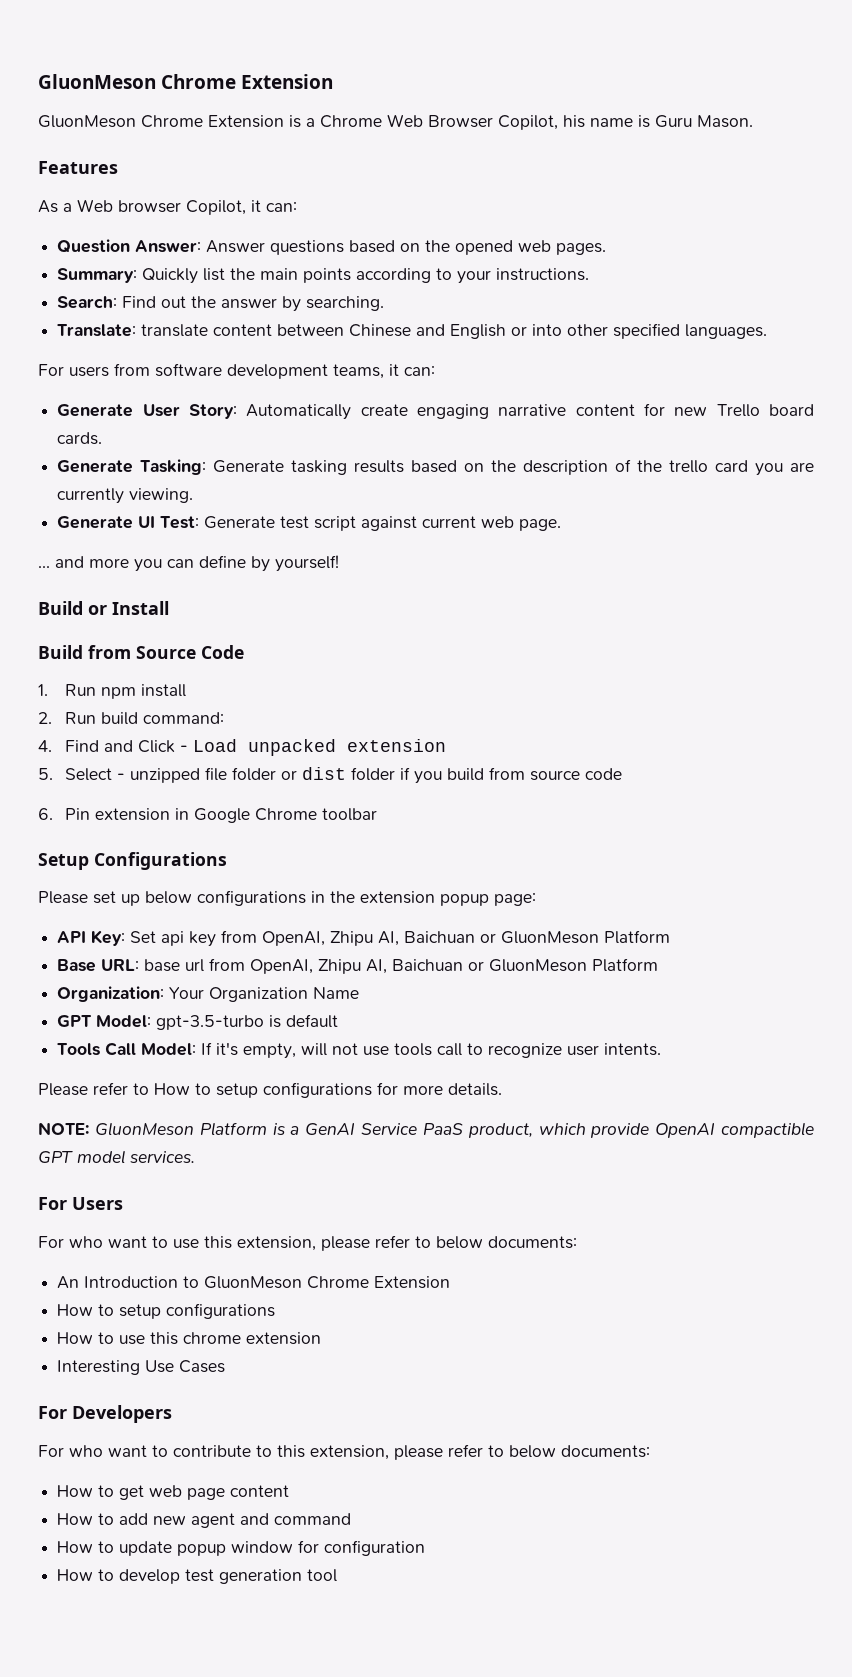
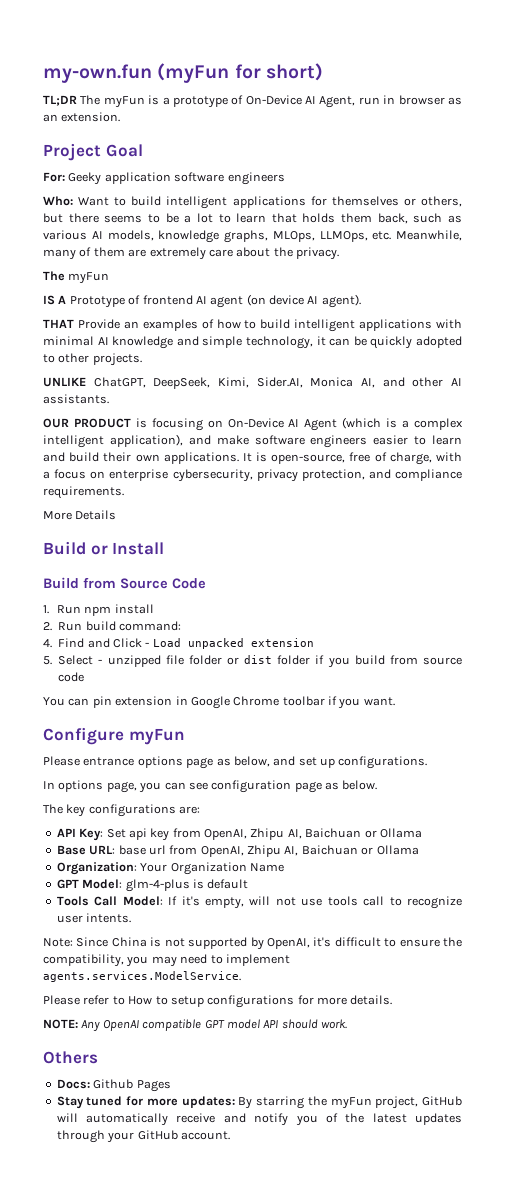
[38,74,334,89] [38,114,753,130] [38,161,118,174] [38,199,297,215] [57,239,607,255] [57,268,590,284] [57,296,385,312] [57,323,768,339] [38,363,435,379] [57,403,815,420] [57,432,103,445] [57,459,814,476] [57,488,194,504] [57,516,562,531] [38,555,339,572] GluonMeson Chrome Extension // GluonMeson Chrome Extension is a Chrome Web Browser Copilot, his name is Guru Mason. // Features // As a Web browser Copilot, it can: // Question Answer: Answer questions based on the opened web pages. // Summary: Quickly list the main points according to your instructions. // Search: Find out the answer by searching. // Translate: translate content between Chinese and English or into other specified languages. // For users from software development teams, it can: // Generate User Story: Automatically create engaging narrative content for new Trello board cards. // Generate Tasking: Generate tasking results based on the description of the trello card you are currently viewing. // Generate UI Test: Generate test script against current web page. // ... and more you can define by yourself! -> [43,63,323,83] [43,95,462,108] [43,112,121,122] [43,143,143,161] [43,172,285,185] [43,196,462,209] [43,213,463,224] [43,230,462,243] [43,247,339,260] [43,271,110,284] [43,294,361,308] [43,319,462,332] [43,336,463,349] [43,353,142,366] [43,377,463,389] [43,394,109,404] [43,417,464,431] [43,434,462,448] [43,452,463,465] [43,469,462,482] [43,486,124,499] [43,510,117,520] my-own.fun (myFun for short) // TL;DR The myFun is a prototype of On-Device AI Agent, run in browser as an extension. // Project Goal // For: Geeky application software engineers // Who: Want to build intelligent applications for themselves or others, but there seems to be a lot to learn that holds them back, such as various AI models, knowledge graphs, MLOps, LLMOps, etc. Meanwhile, many of them are extremely care about the privacy. // The myFun // IS A Prototype of frontend AI agent (on device AI agent). // THAT Provide an examples of how to build intelligent applications with minimal AI knowledge and simple technology, it can be quickly adopted to other projects. // UNLIKE ChatGPT, DeepSeek, Kimi, Sider.AI, Monica AI, and other AI assistants. // OUR PRODUCT is focusing on On-Device AI Agent (which is a complex intelligent application), and make software engineers easier to learn and build their own applications. It is open-source, free of charge, with a focus on enterprise cybersecurity, privacy protection, and compliance requirements. // More Details
[38,808,90,820] 6. Pin -> [43,696,112,708] You can pin
[38,852,227,870] [38,890,536,906] // Setup Configurations // Please set up below configurations in the extension popup page: -> [328,696,395,709] [43,727,185,745] [43,756,428,769] [43,780,378,793] [43,804,201,817] if you want. // Configure myFun // Please entrance options page as below, and set up configurations. // In options page, you can see configuration page as below. // The key configurations are:
[501,930,671,944] GluonMeson Platform -> [379,828,422,838] Ollama
[489,958,659,972] GluonMeson Platform -> [376,845,419,855] Ollama
[156,1015,265,1030] gpt-3.5-turbo -> [125,879,190,892] glm-4-plus
(662, 1049) none -> [43,937,463,950] [43,954,290,967] [43,971,241,982] // Note: Since China is not supported by OpenAI, it's difficult to ensure the compatibility, you may need to implement agents.services.ModelService.
[94,1122,815,1138] [38,1150,195,1164] [38,1197,123,1210] [38,1235,577,1251] [57,1276,451,1289] [57,1303,276,1319] [57,1332,322,1345] [57,1360,226,1375] [38,1405,172,1423] [38,1444,650,1460] [57,1485,290,1500] [57,1513,352,1528] [57,1540,426,1556] [57,1569,338,1584] GluonMeson Platform is a GenAI Service PaaS product, which provide OpenAI compactible GPT model services. // For Users // For who want to use this extension, please refer to below documents: // An Introduction to GluonMeson Chrome Extension // How to setup configurations // How to use this chrome extension // Interesting Use Cases // For Developers // For who want to contribute to this extension, please refer to below documents: // How to get web page content // How to add new agent and command // How to update popup window for configuration // How to develop test generation tool -> [81,1019,347,1032] [43,1051,98,1064] [56,1079,171,1092] [56,1096,463,1109] [56,1113,462,1126] [56,1130,230,1143] Any OpenAI compatible GPT model API should work. // Others // Docs: Github Pages // Stay tuned for more updates: By starring the myFun project, GitHub will automatically receive and notify you of the latest updates through your GitHub account.

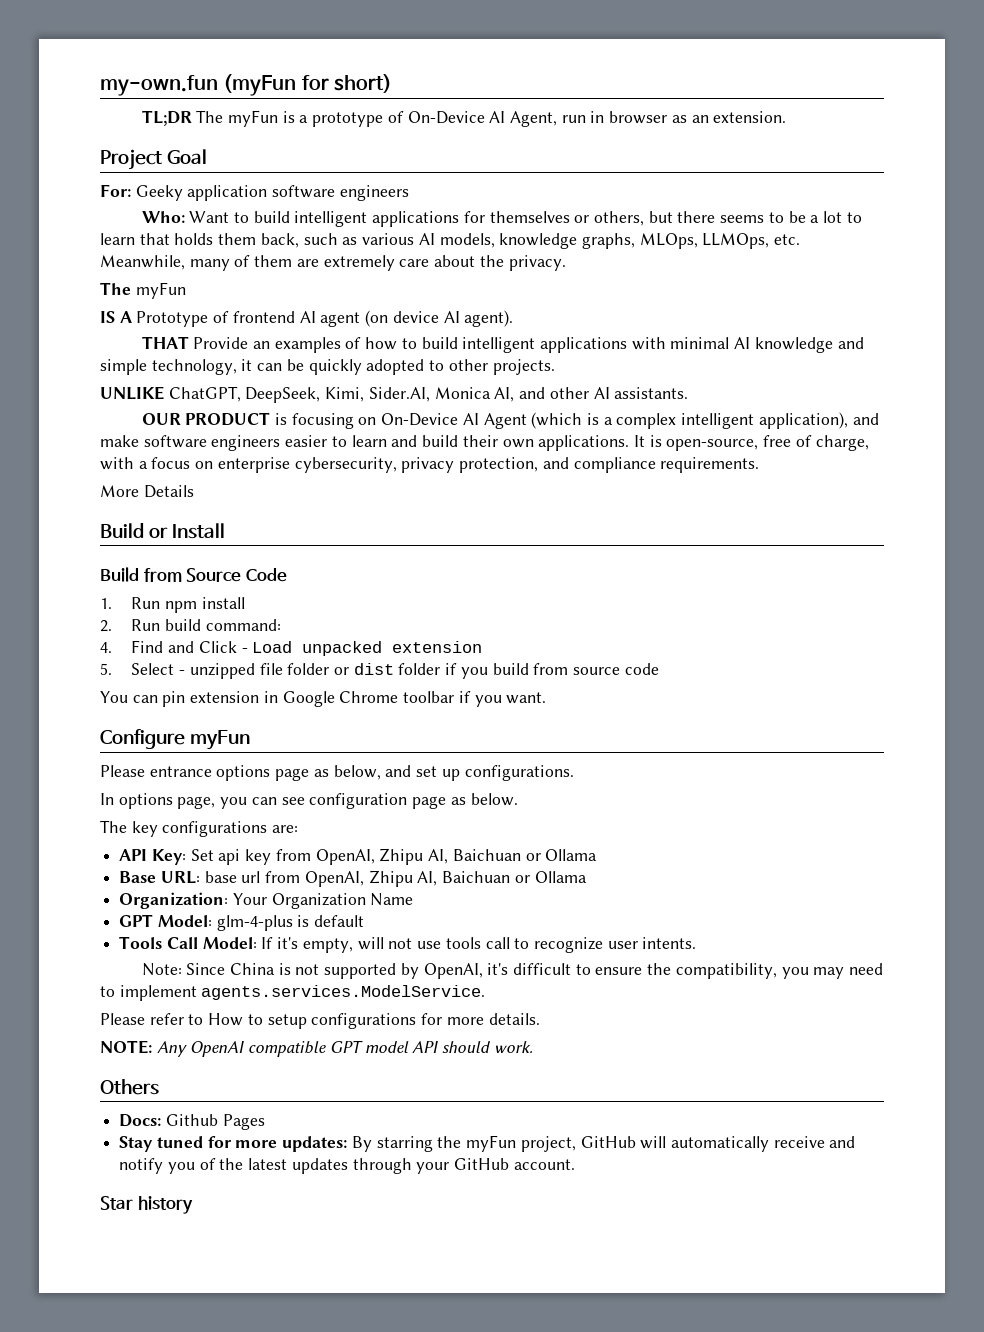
(230, 1135) none -> [100,1196,193,1214] // Star history

